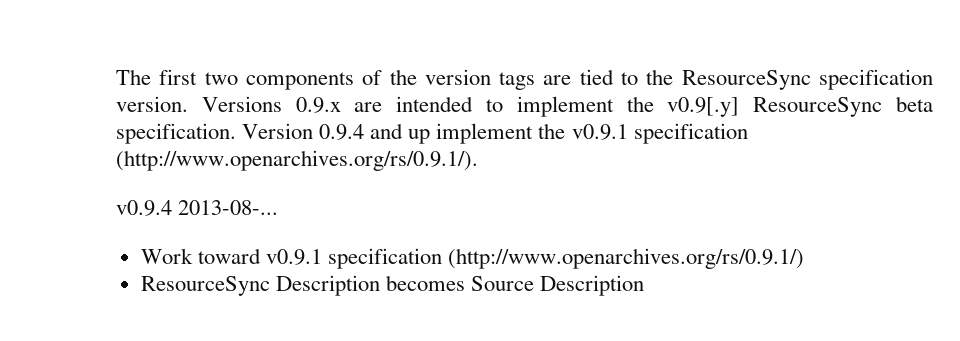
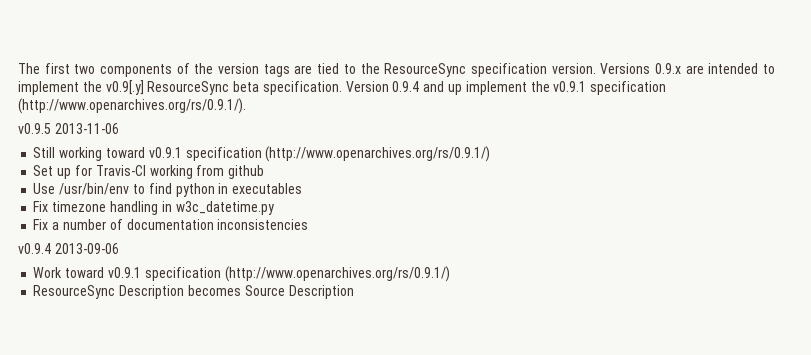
(478, 160) none -> [18,123,119,134] [33,146,491,162] [33,165,265,179] [33,183,303,197] [33,201,274,215] [33,219,309,230] // v0.9.5 2013-11-06 // Still working toward v0.9.1 specification (http://www.openarchives.org/rs/0.9.1/) // Set up for Travis-CI working from github // Use /usr/bin/env to find python in executables // Fix timezone handling in w3c_datetime.py // Fix a number of documentation inconsistencies
[178,200,279,215] 2013-08-... -> [54,243,119,254] 2013-09-06

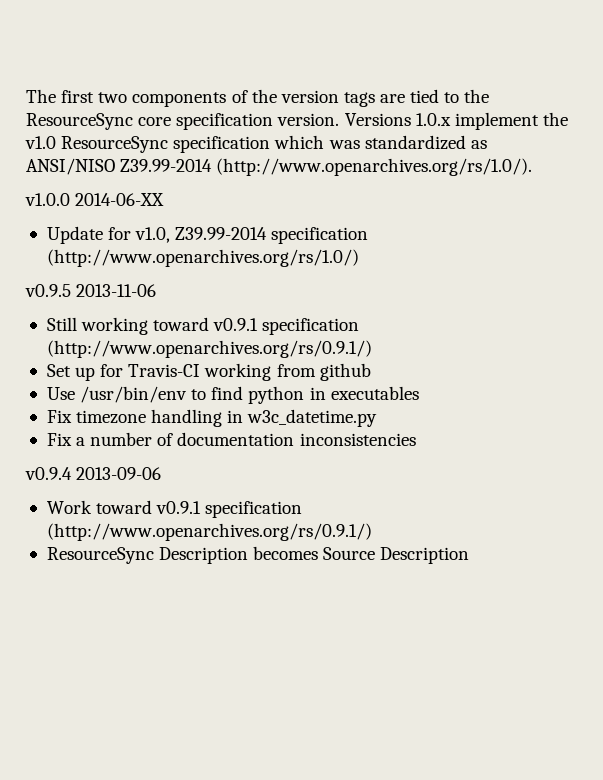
(467, 70) none -> [138,117,172,126] core
[654,63,776,74] [18,80,667,95] [18,98,246,114] 0.9.x are intended to implement the v0.9[.y] ResourceSync beta specification. Version 0.9.4 and up implement the v0.9.1 specification (http://www.openarchives.org/rs/0.9.1/). -> [415,112,568,130] [25,135,487,153] [26,158,533,176] [25,193,165,206] [46,226,369,244] [46,249,359,267] 1.0.x implement the v1.0 ResourceSync specification which was standardized as ANSI/NISO Z39.99-2014 (http://www.openarchives.org/rs/1.0/). // v1.0.0 2014-06-XX // Update for v1.0, Z39.99-2014 specification (http://www.openarchives.org/rs/1.0/)

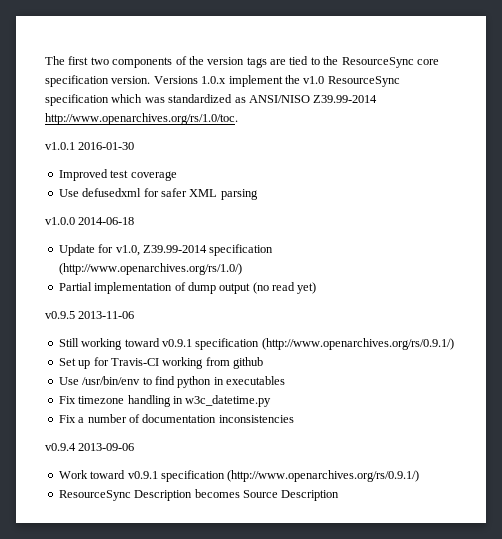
[216,158,533,176] (http://www.openarchives.org/rs/1.0/). -> [45,113,238,125] [45,142,135,150] [58,169,177,181] [58,188,258,200] http://www.openarchives.org/rs/1.0/toc. // v1.0.1 2016-01-30 // Improved test coverage // Use defusedxml for safer XML parsing
[75,193,165,206] 2014-06-XX -> [78,217,135,225] 2014-06-18
(359, 258) none -> [58,282,317,294] // Partial implementation of dump output (no read yet)

